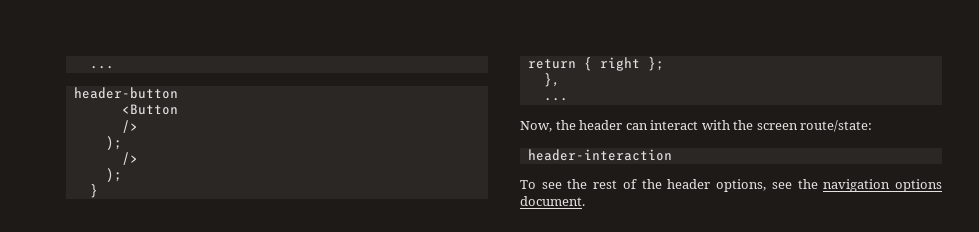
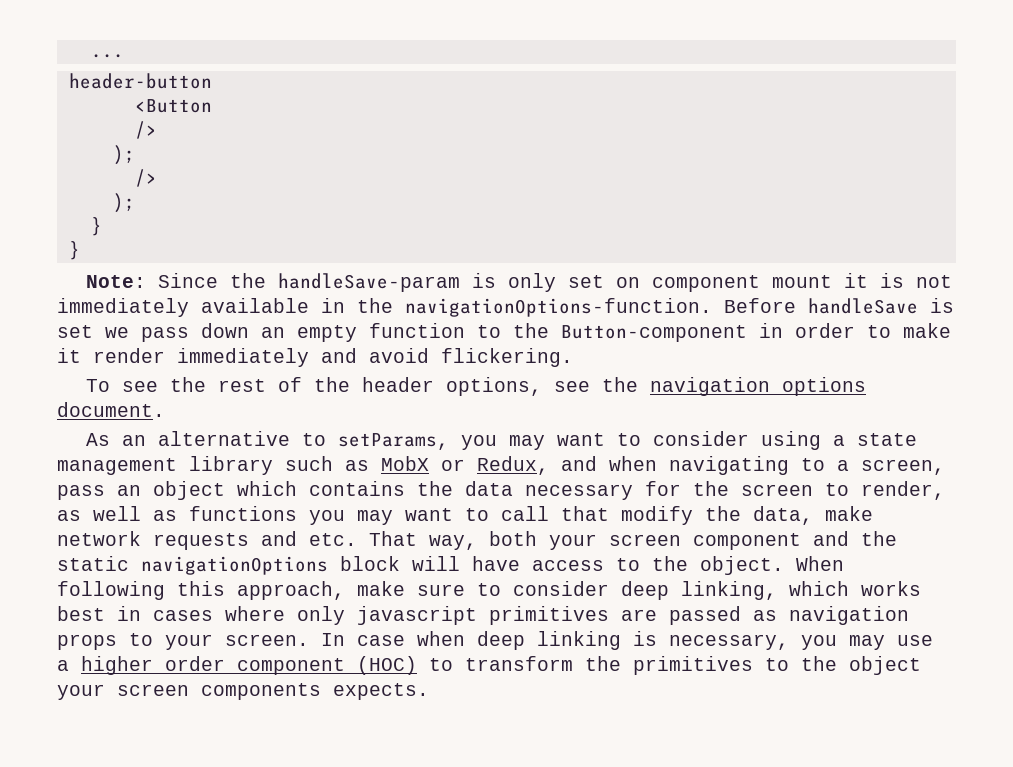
[527,57,664,71] [543,73,560,87] [543,98,568,101] [520,120,873,132] [527,149,672,161] return { right }; // }, // ... // Now, the header can interact with the screen route/state: // header-interaction -> [68,241,80,260] [86,273,953,292] [57,298,954,317] [57,323,951,342] [57,348,573,367] } // Note: Since the handleSave-param is only set on component mount it is not immediately available in the navigationOptions-function. Before handleSave is set we pass down an empty function to the Button-component in order to make it render immediately and avoid flickering.
(585, 201) none -> [86,431,918,450] [57,456,945,475] [57,481,945,500] [57,506,873,525] [57,531,897,550] [57,556,844,575] [57,581,921,600] [57,606,909,625] [57,631,933,650] [57,656,921,675] [57,683,429,700] // As an alternative to setParams, you may want to consider using a state management library such as MobX or Redux, and when navigating to a screen, pass an object which contains the data necessary for the screen to render, as well as functions you may want to call that modify the data, make network requests and etc. That way, both your screen component and the static navigationOptions block will have access to the object. When following this approach, make sure to consider deep linking, which works best in cases where only javascript primitives are passed as navigation props to your screen. In case when deep linking is necessary, you may use a higher order component (HOC) to transform the primitives to the object your screen components expects.

